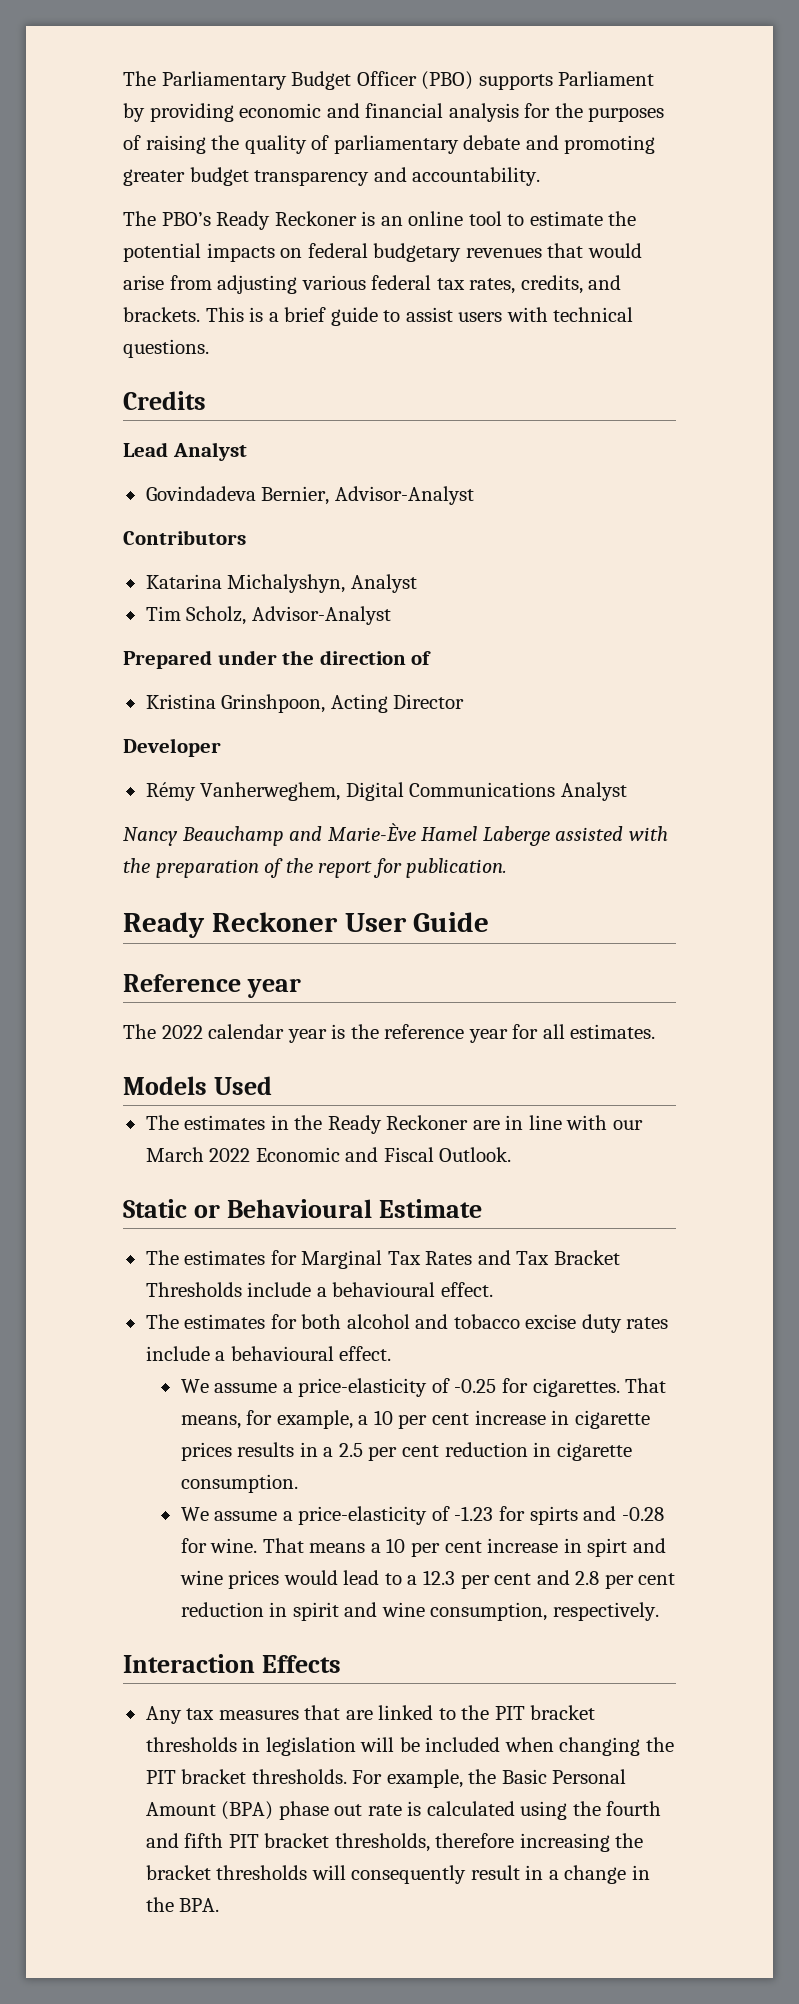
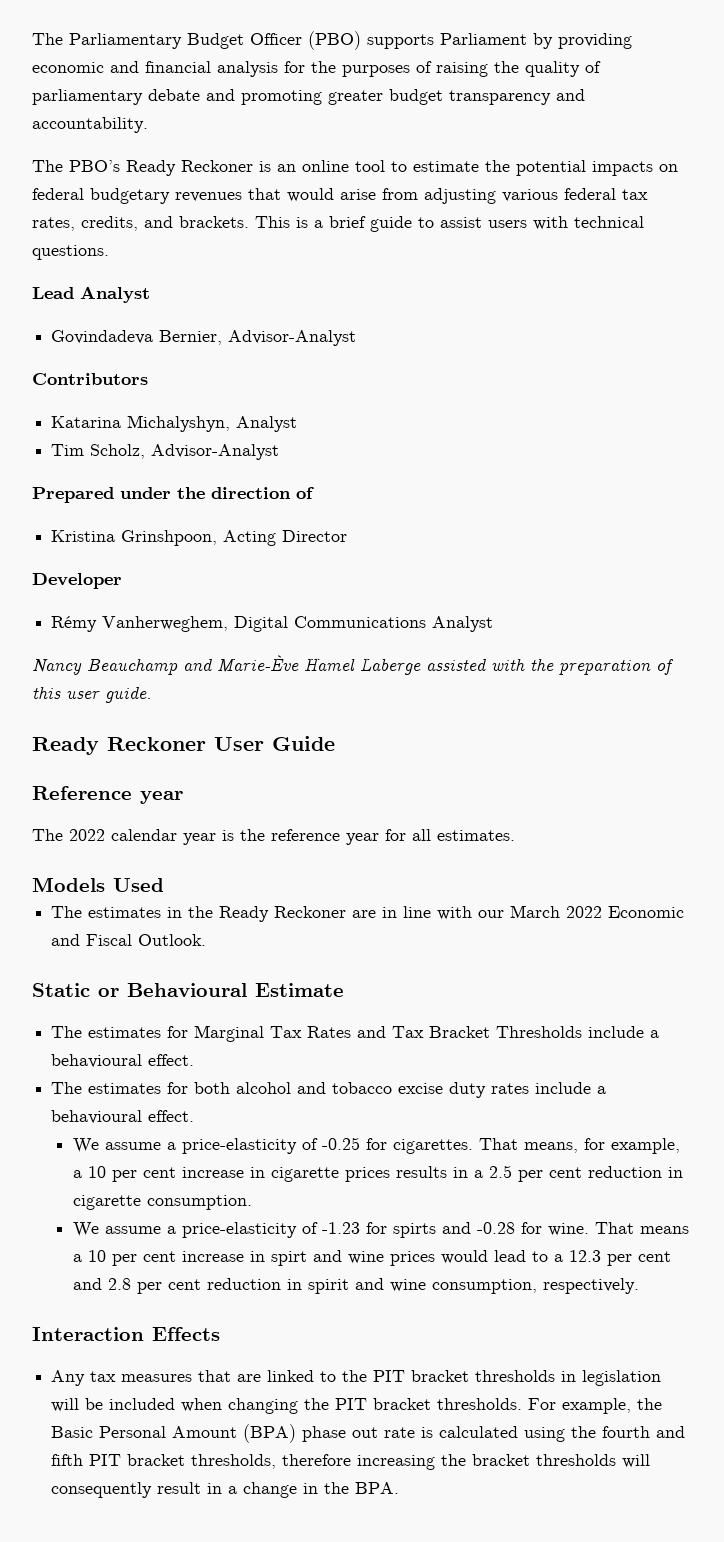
[123,391,206,410] // Credits -> (109, 252) none
[285,858,508,878] the report for publication. -> [32,686,152,703] this user guide.

